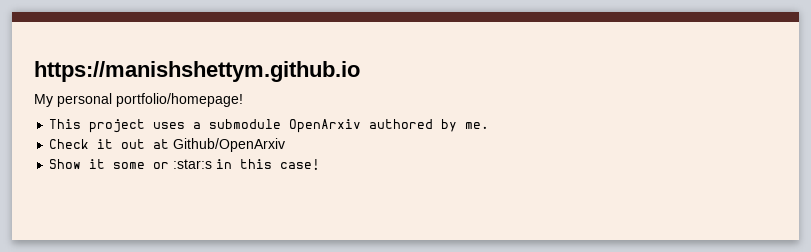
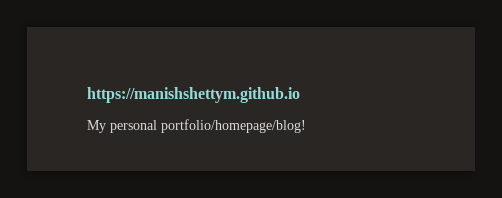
[116,93,243,107] [49,119,490,133] [49,138,286,152] [49,159,321,170] portfolio/homepage! // This project uses a submodule OpenArxiv authored by me. // Check it out at Github/OpenArxiv // Show it some or :star:s in this case! -> [161,119,306,133] portfolio/homepage/blog!

